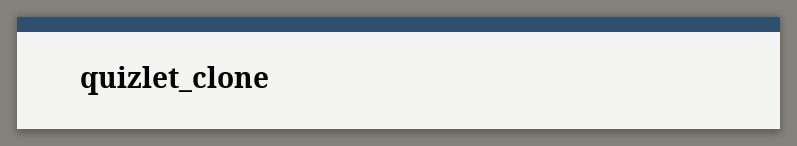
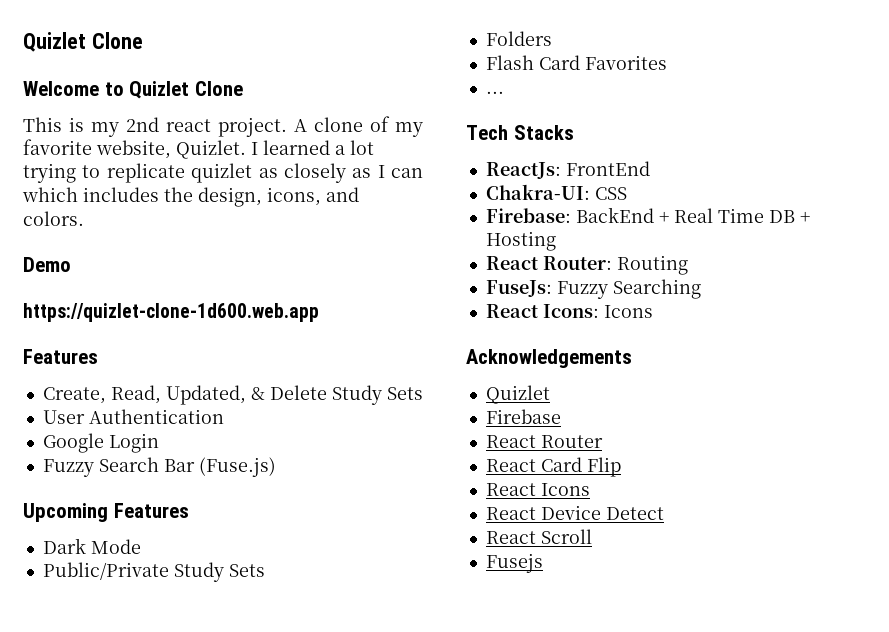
[80,66,269,95] quizlet_clone -> [23,32,143,52] [23,81,243,99] [23,116,423,137] [23,139,374,159] [23,163,423,183] [22,187,359,207] [23,211,84,226] [23,257,71,272] [23,303,319,322] [23,349,98,364] [42,385,423,405] [42,409,224,424] [42,433,159,453] [42,457,276,477] [23,503,189,522] [42,538,141,554] [42,562,265,582] [485,31,552,46] [485,55,667,70] [485,91,504,94] [466,125,574,140] [485,161,650,179] [485,184,627,200] [485,207,810,223] [485,231,556,251] [485,255,688,275] [485,279,701,299] [485,304,653,318] [466,349,632,368] [485,385,550,404] [485,409,561,424] [485,435,603,448] [485,457,621,477] [485,483,590,496] [485,505,664,520] [485,529,592,544] [485,553,543,573] Quizlet Clone // Welcome to Quizlet Clone // This is my 2nd react project. A clone of my favorite website, Quizlet. I learned a lot trying to replicate quizlet as closely as I can which includes the design, icons, and colors. // Demo // https://quizlet-clone-1d600.web.app // Features // Create, Read, Updated, & Delete Study Sets // User Authentication // Google Login // Fuzzy Search Bar (Fuse.js) // Upcoming Features // Dark Mode // Public/Private Study Sets // Folders // Flash Card Favorites // ... // Tech Stacks // ReactJs: FrontEnd // Chakra-UI: CSS // Firebase: BackEnd + Real Time DB + Hosting // React Router: Routing // FuseJs: Fuzzy Searching // React Icons: Icons // Acknowledgements // Quizlet // Firebase // React Router // React Card Flip // React Icons // React Device Detect // React Scroll // Fusejs

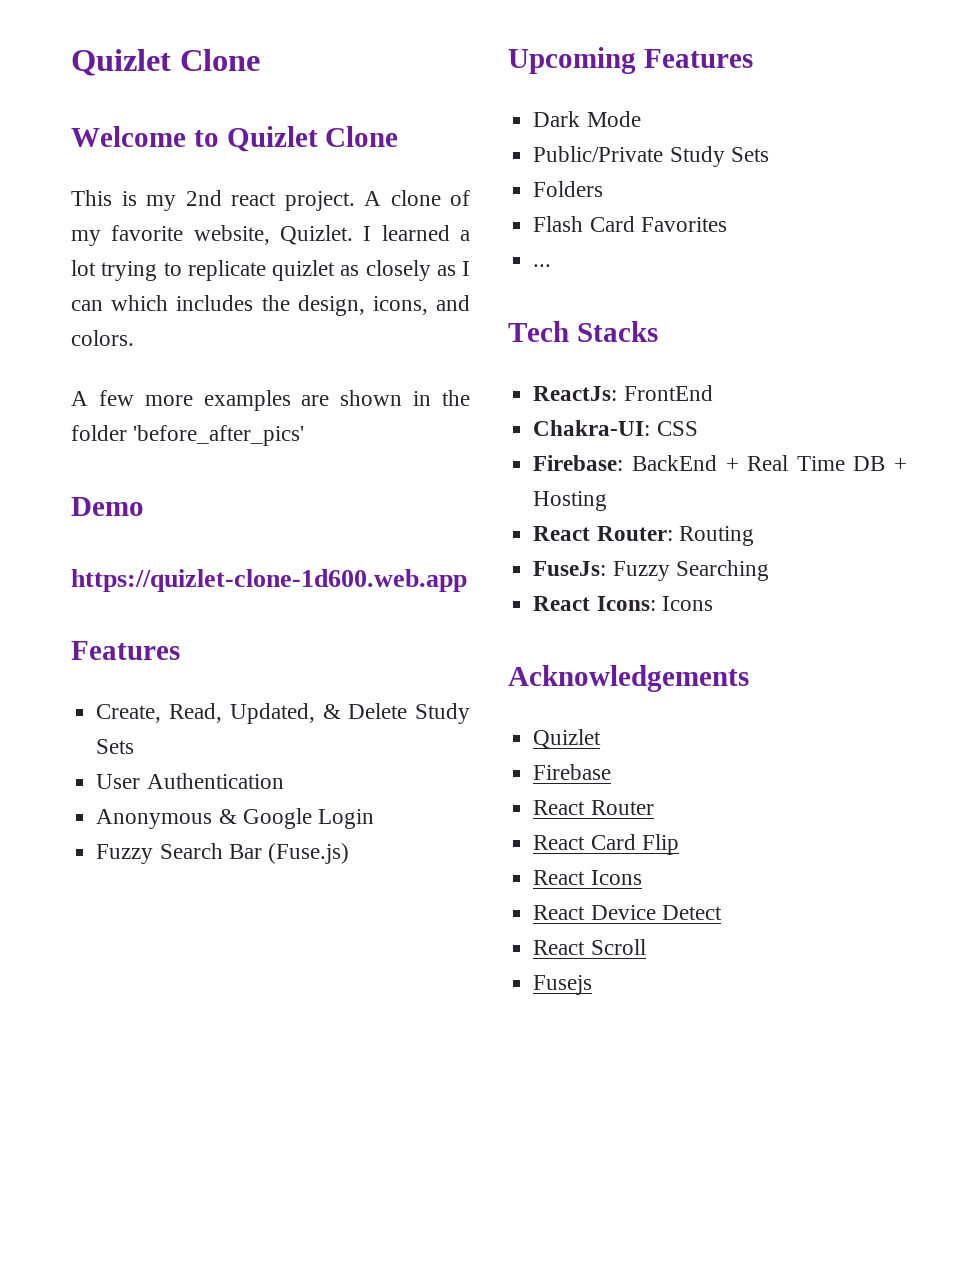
(84, 218) none -> [71,390,470,411] [71,425,305,446] // A few more examples are shown in the folder 'before_after_pics'
(224, 416) none -> [96,809,237,829] Anonymous &

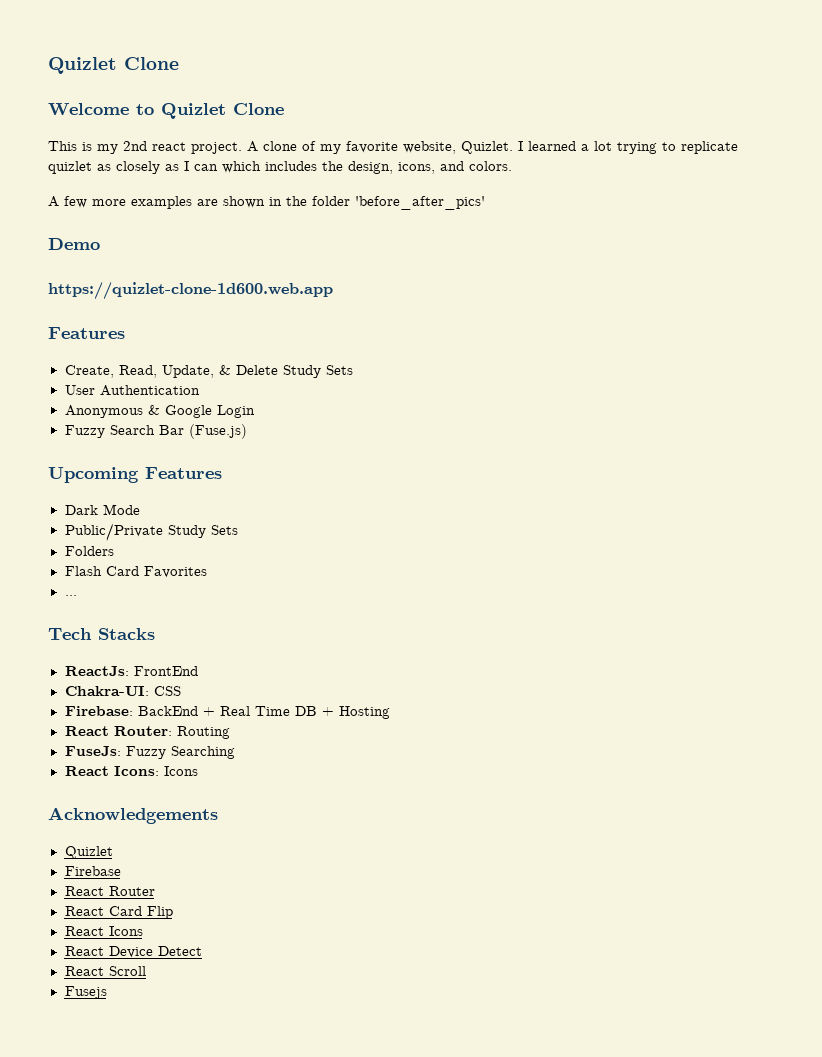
[229,703,315,724] Updated, -> [161,365,214,378] Update,

